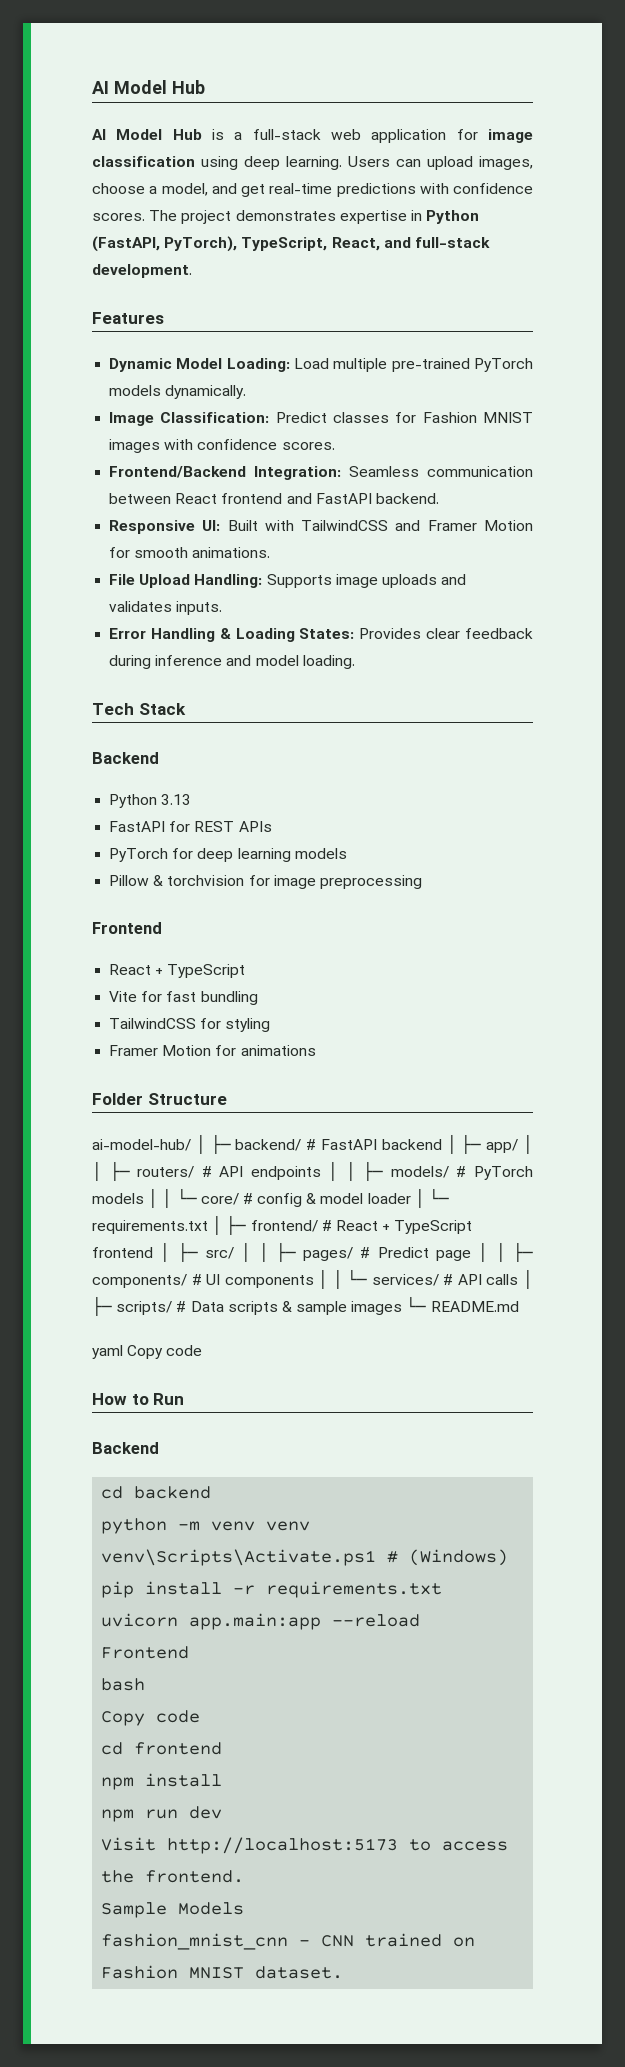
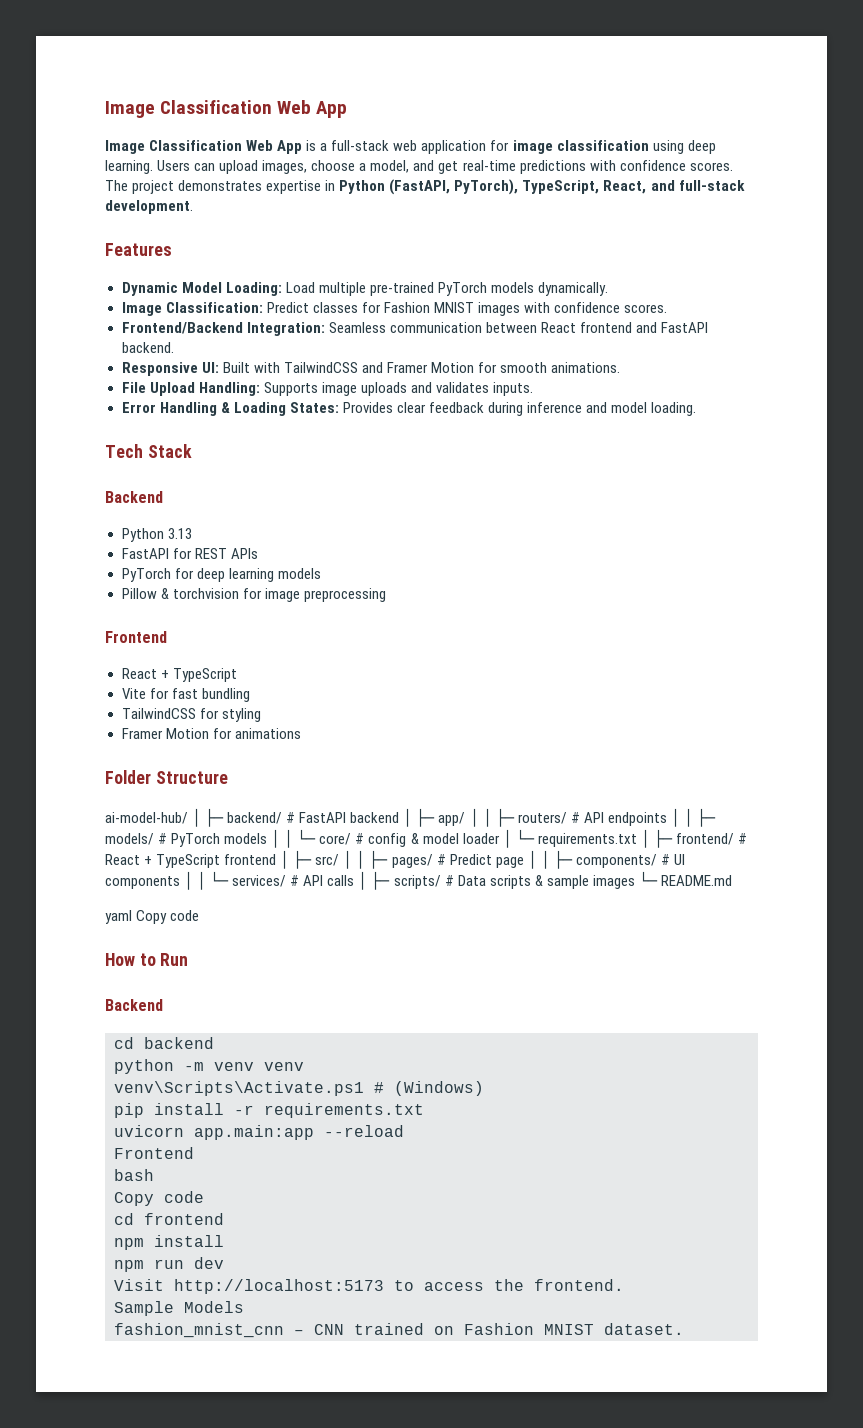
[92,80,205,94] [92,129,202,140] AI Model Hub // AI Model Hub -> [105,100,348,118] [105,140,303,154] Image Classification Web App // Image Classification Web App

